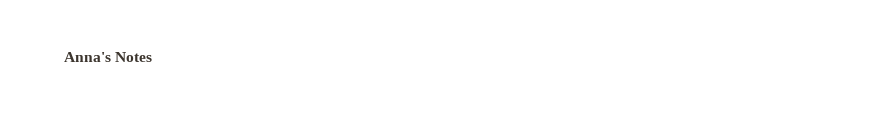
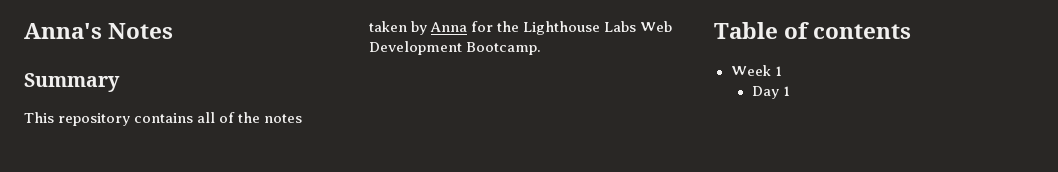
(153, 57) none -> [24,73,120,92] [24,112,303,126] [369,21,673,35] [369,41,542,55] [714,22,912,39] [730,65,782,76] [751,86,790,99] // Summary // This repository contains all of the notes taken by Anna for the Lighthouse Labs Web Development Bootcamp. // Table of contents // Week 1 // Day 1

